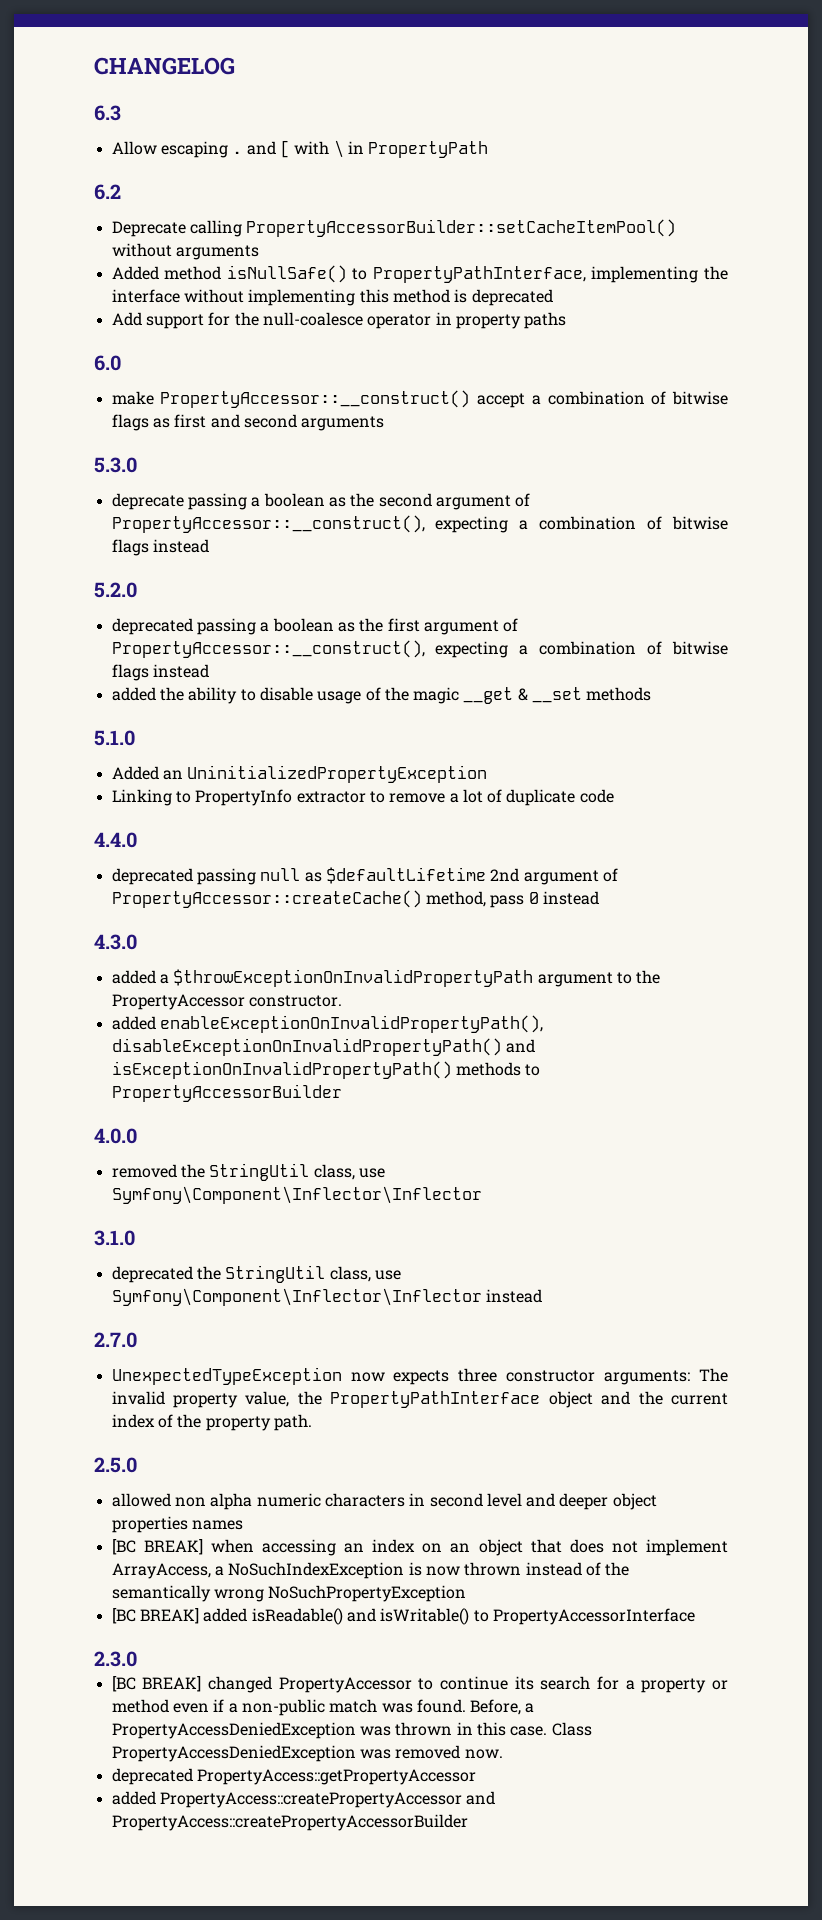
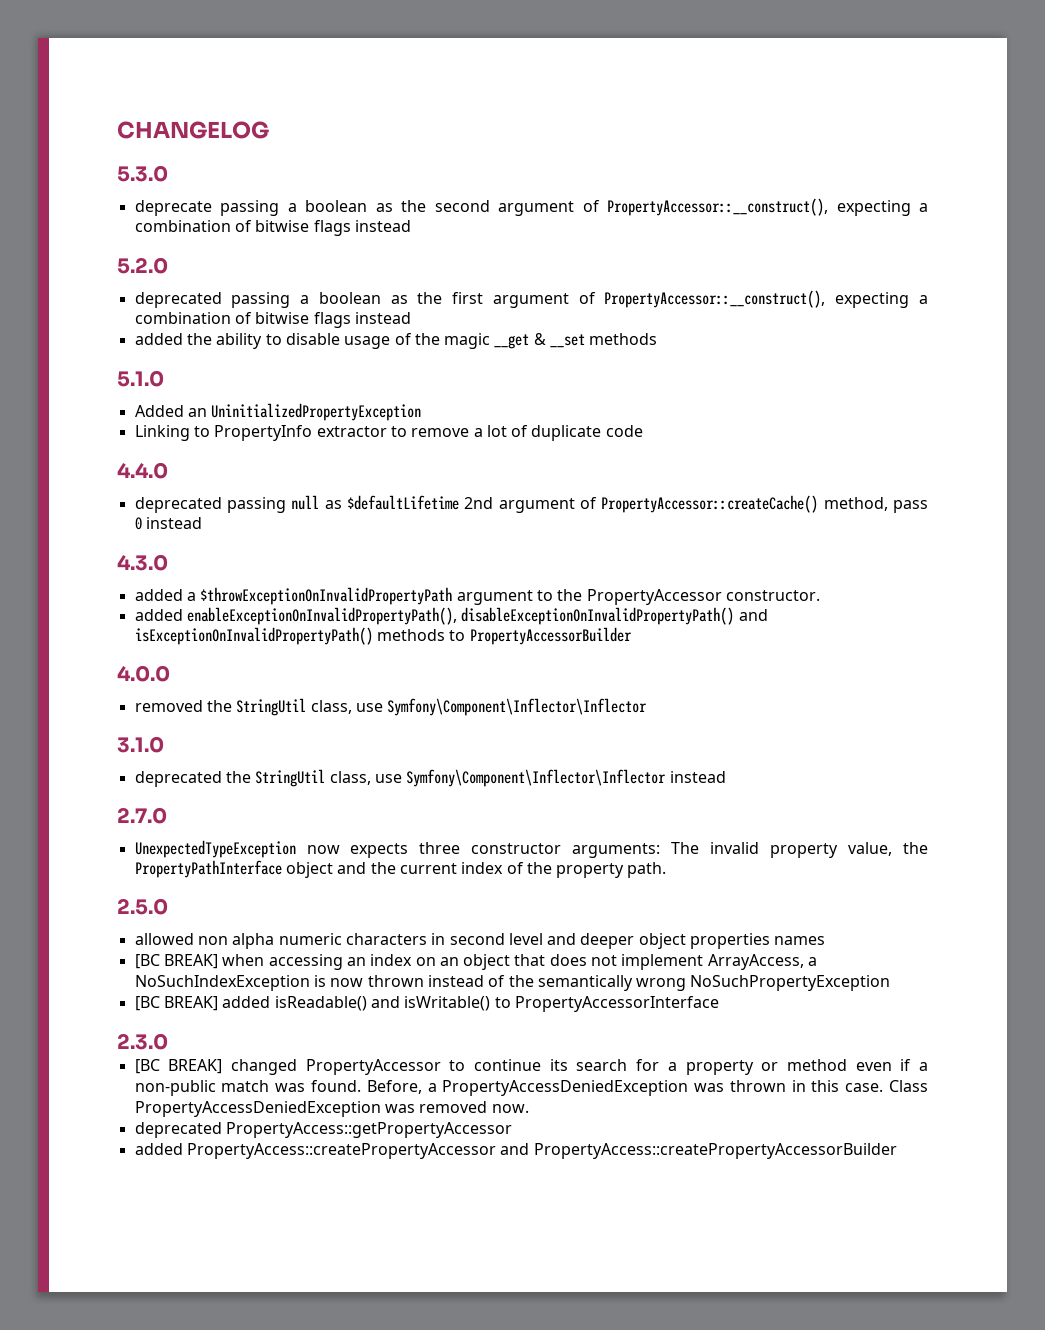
[94,105,121,121] [111,140,489,158] [94,184,121,200] [111,219,677,237] [111,243,259,260] [111,265,729,283] [111,289,553,306] [111,312,567,329] [94,355,121,371] [111,390,729,408] [111,414,385,431] // 6.3 // Allow escaping . and [ with \ in PropertyPath // 6.2 // Deprecate calling PropertyAccessorBuilder::setCacheItemPool() without arguments // Added method isNullSafe() to PropertyPathInterface, implementing the interface without implementing this method is deprecated // Add support for the null-coalesce operator in property paths // 6.0 // make PropertyAccessor::__construct() accept a combination of bitwise flags as first and second arguments -> (269, 130) none

